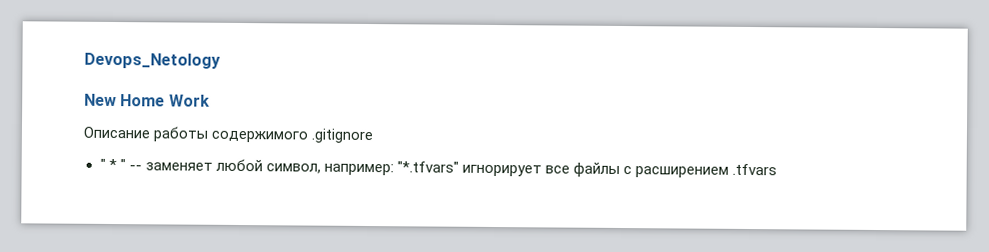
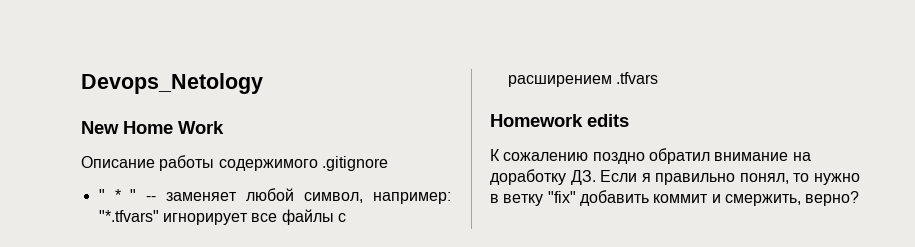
(778, 169) none -> [490,114,629,127] [490,148,811,164] [490,169,860,185] [490,190,860,206] // Homework edits // К сожалению поздно обратил внимание на доработку ДЗ. Если я правильно понял, то нужно в ветку "fix" добавить коммит и смержить, верно?

